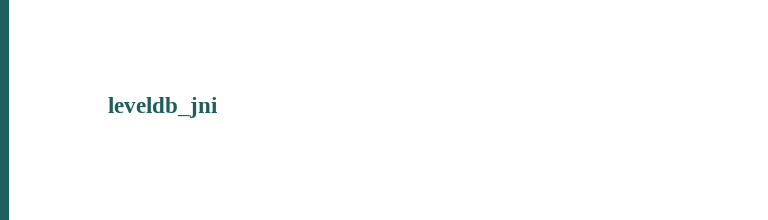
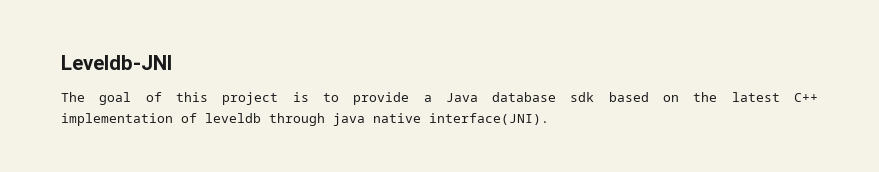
[108,97,218,118] leveldb_jni -> [61,55,172,70] [61,92,818,105] [61,113,549,126] Leveldb-JNI // The goal of this project is to provide a Java database sdk based on the latest C++ implementation of leveldb through java native interface(JNI).

